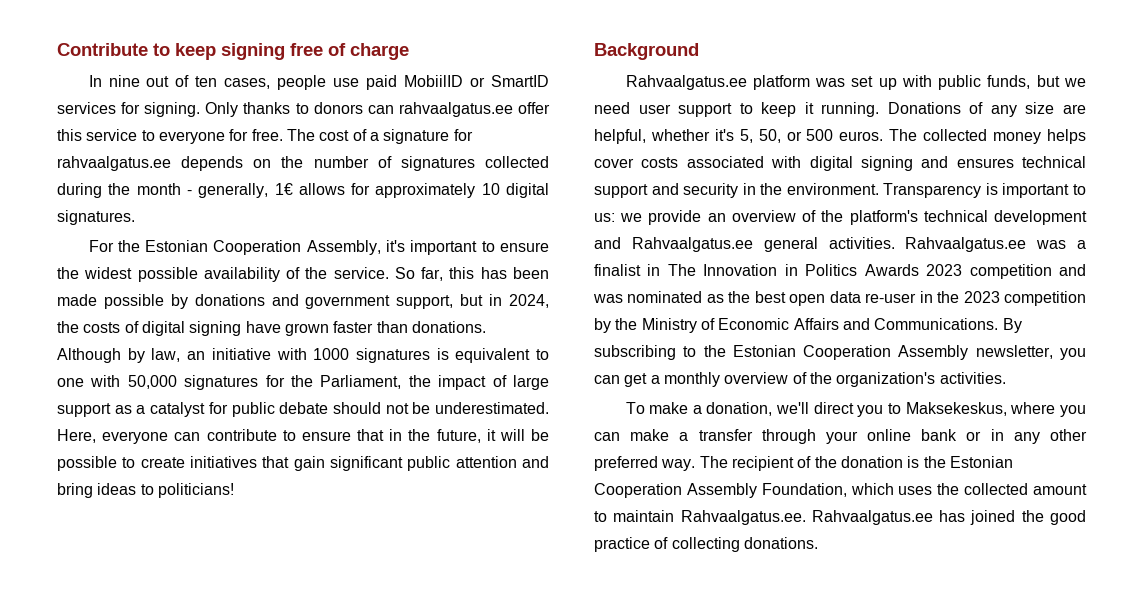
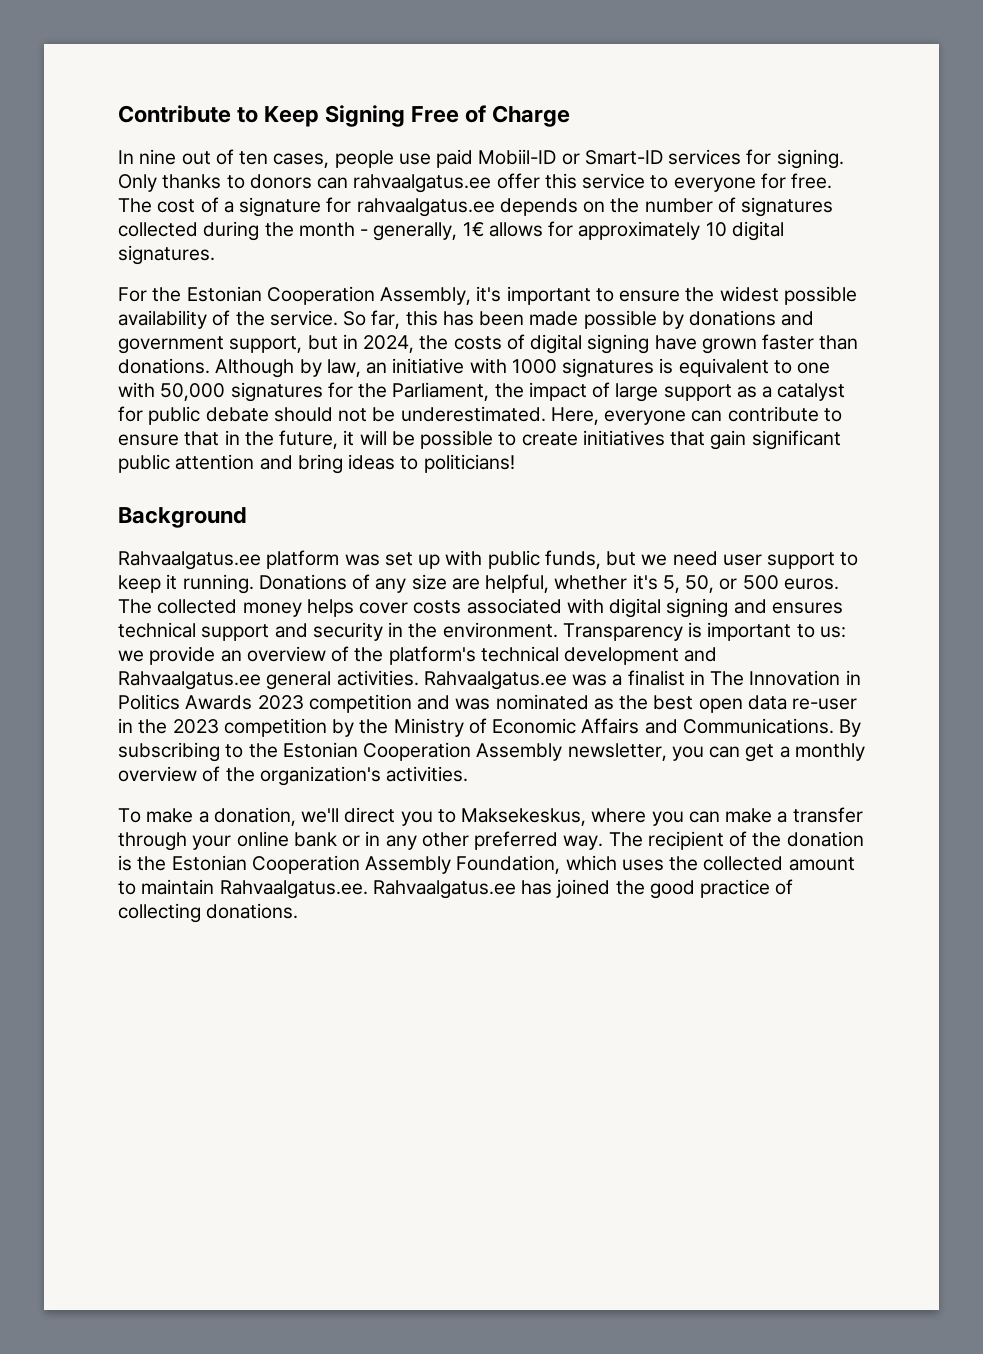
[175,43,409,60] keep signing free of charge -> [264,105,571,127] Keep Signing Free of Charge
[404,75,549,87] MobiilID or SmartID -> [478,149,663,165] Mobiil-ID or Smart-ID

